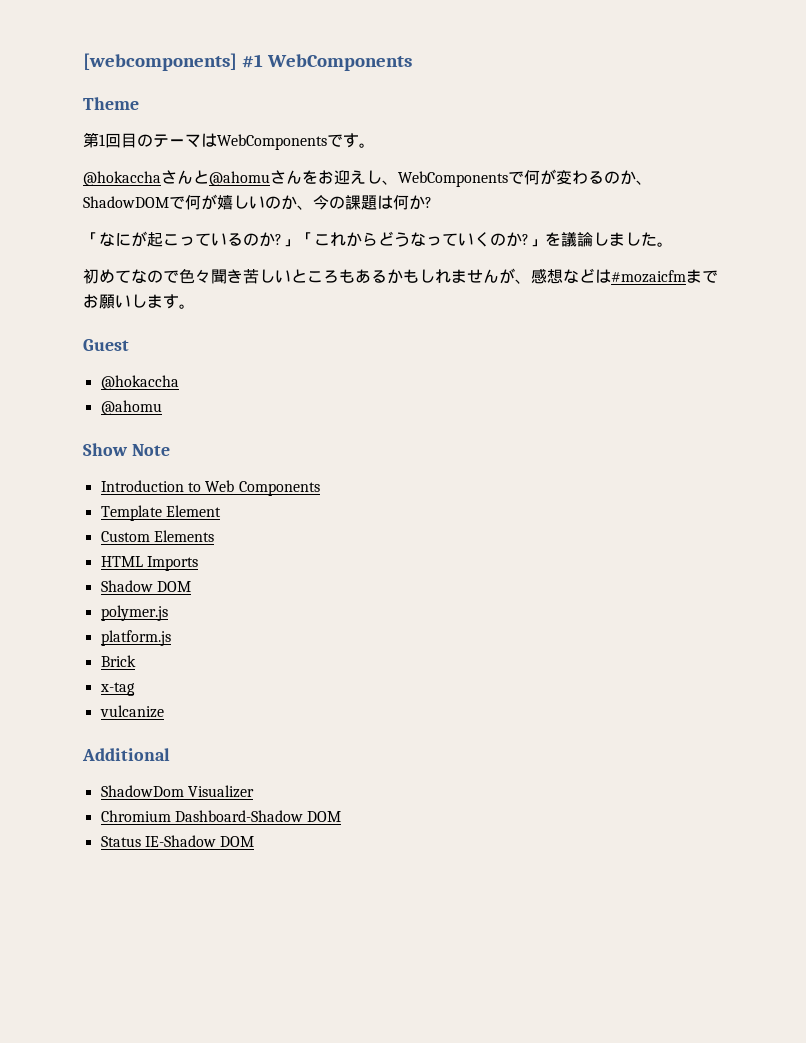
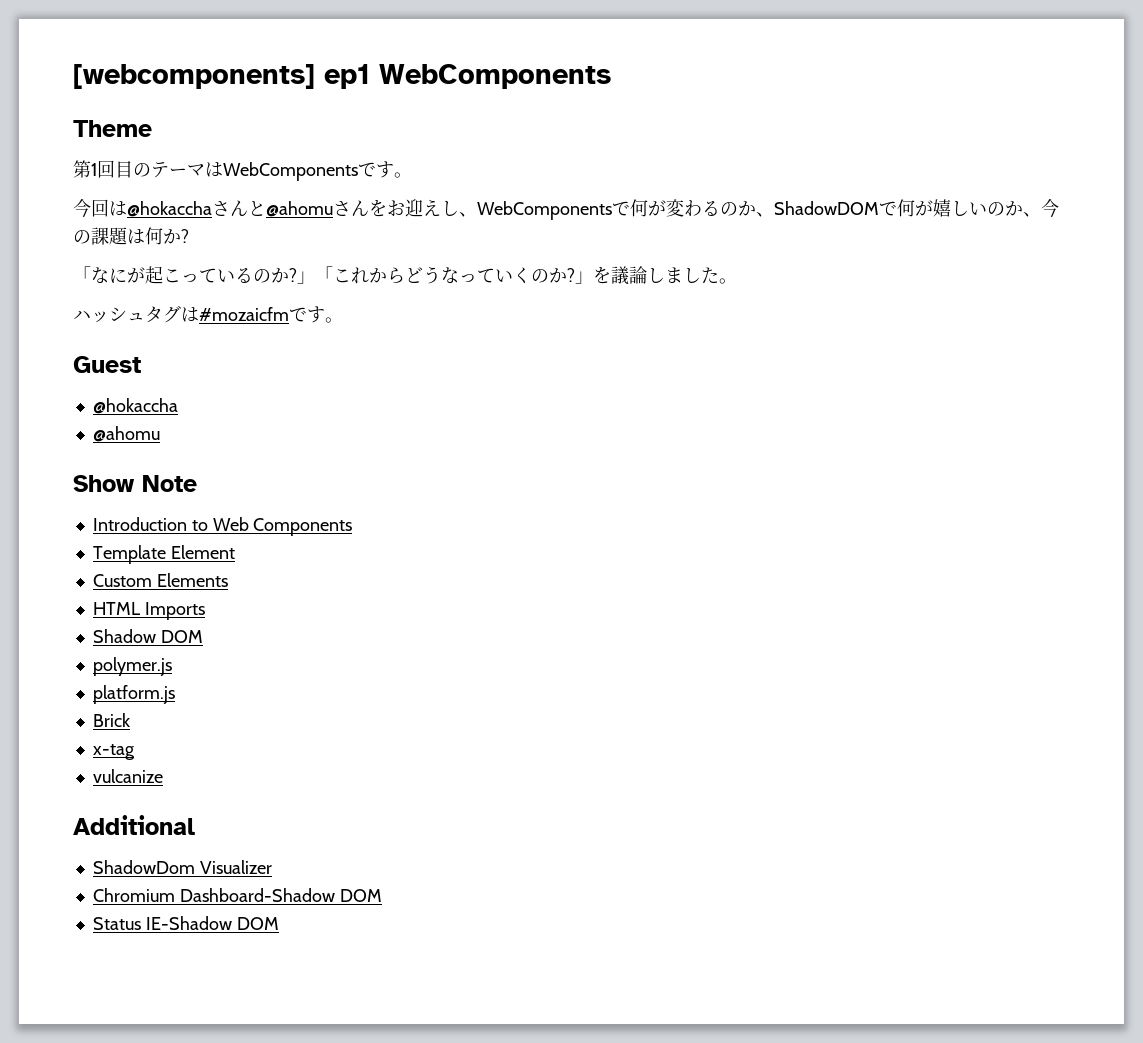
[241,54,263,68] #1 -> [324,64,370,89] ep1
(375, 145) none -> [73,199,127,218] 今回は
[83,268,718,284] [83,294,163,309] 初めてなので色々聞き苦しいところもあるかもしれませんが、感想などは#mozaicfmまでお願いしま -> [73,305,307,323] ハッシュタグは#mozaicfmで

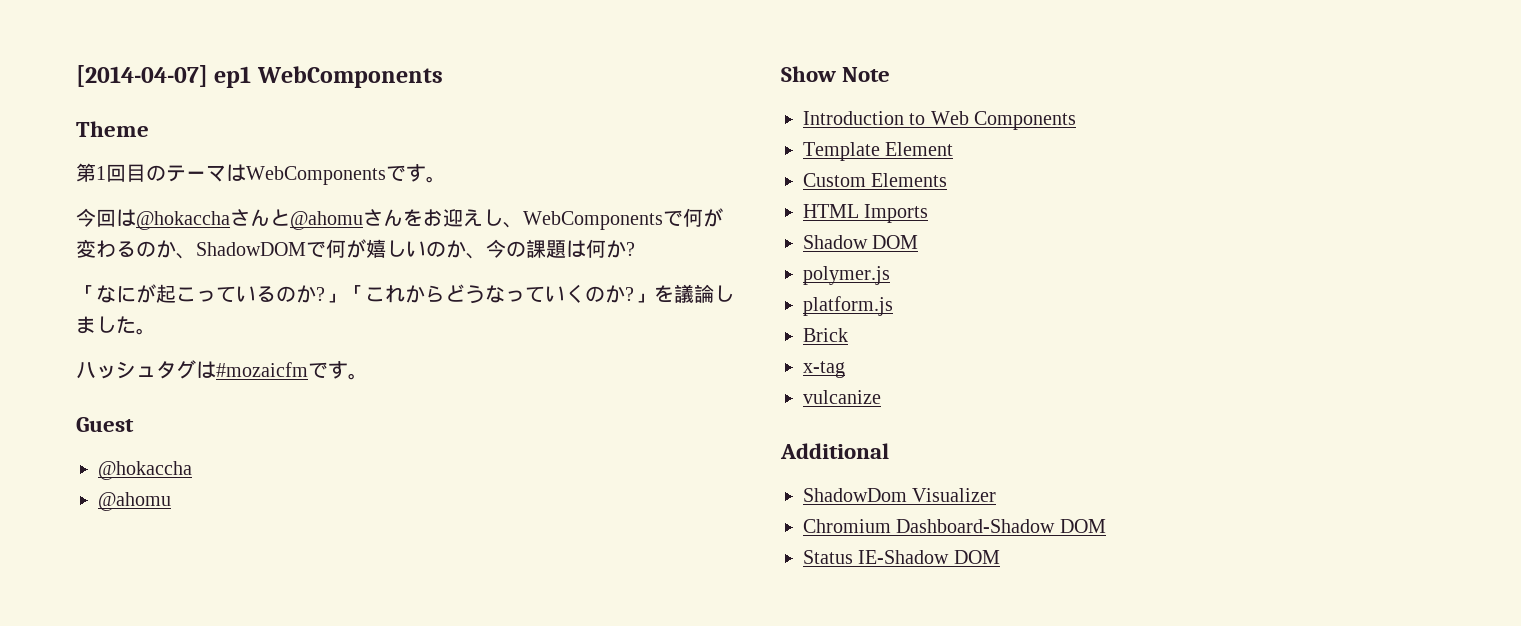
[73,64,315,89] [webcomponents] -> [76,65,208,87] [2014-04-07]

